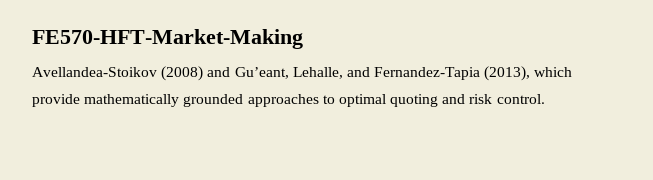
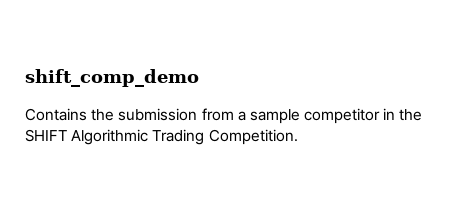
[32,29,303,49] [32,66,573,81] [32,94,545,107] FE570-HFT-Market-Making // Avellandea-Stoikov (2008) and Gu’eant, Lehalle, and Fernandez-Tapia (2013), which provide mathematically grounded approaches to optimal quoting and risk control. -> [25,69,199,87] [25,108,423,124] [25,129,298,145] shift_comp_demo // Contains the submission from a sample competitor in the SHIFT Algorithmic Trading Competition.

